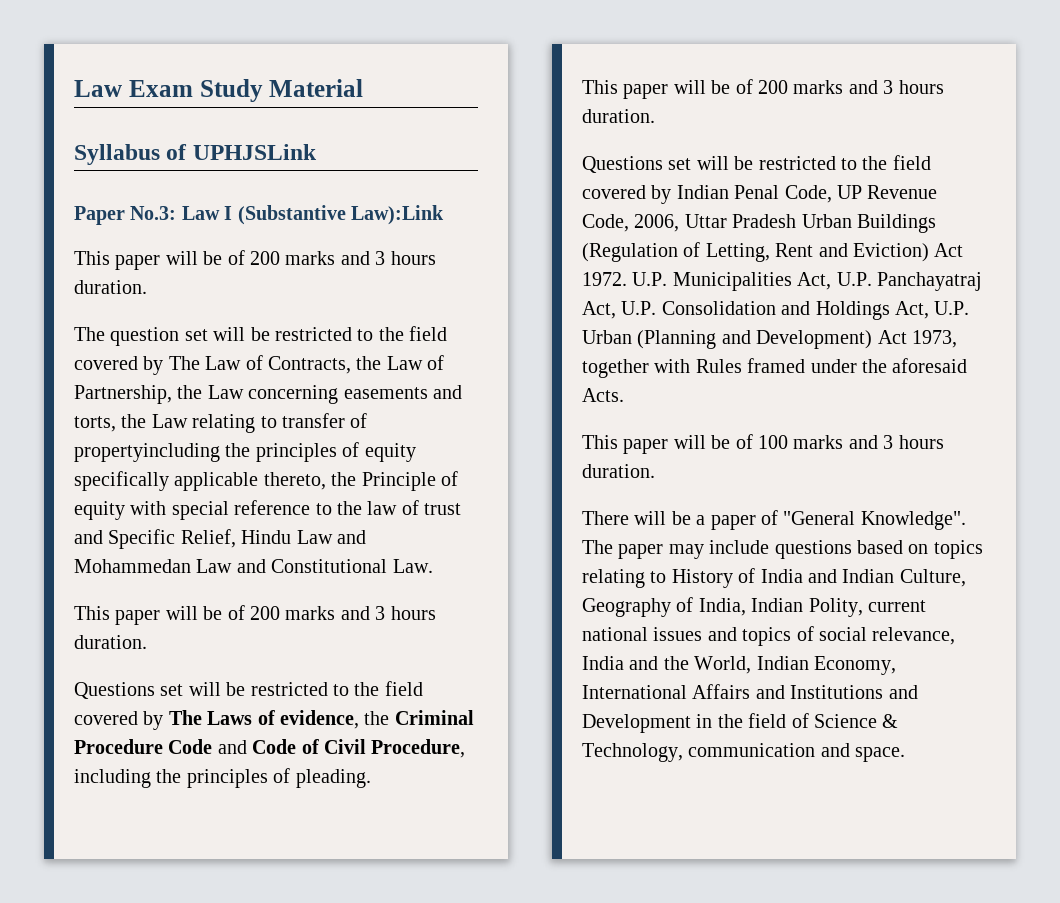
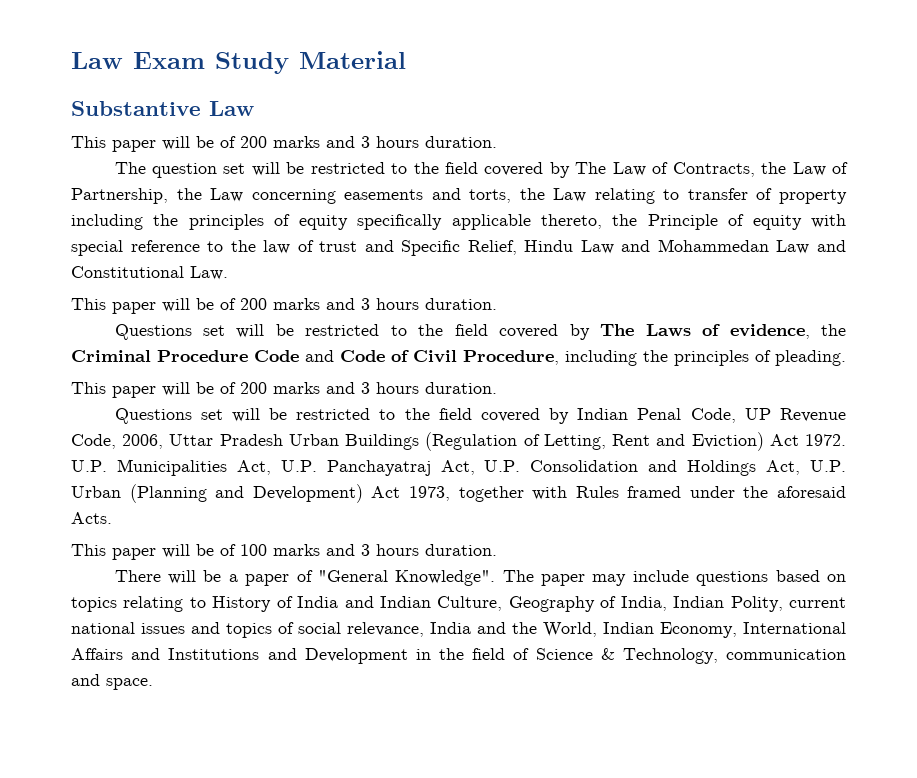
[74,144,317,165] [74,205,444,225] Syllabus of UPHJSLink // Paper No.3: Law I (Substantive Law):Link -> [71,101,254,116] Substantive Law
[74,443,220,462] propertyincluding -> [779,189,848,204] [71,214,143,230] property including

